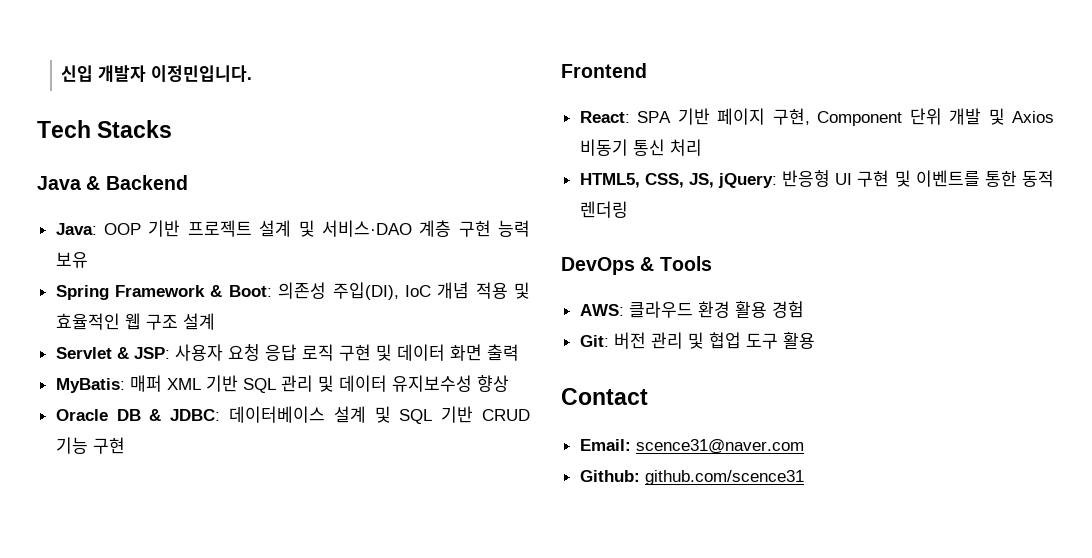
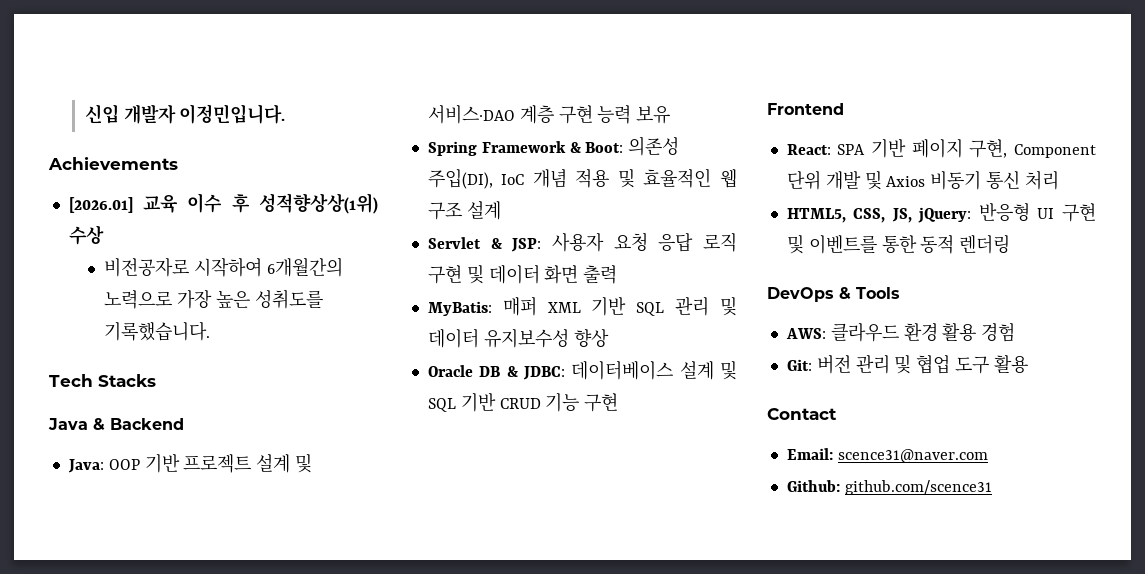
(253, 73) none -> [48,157,178,170] [68,193,378,214] [68,225,104,245] [104,257,344,277] [104,289,324,309] [104,321,211,341] // Achievements // [2026.01] 교육 이수 후 성적향상상(1위) 수상 // 비전공자로 시작하여 6개월간의 노력으로 가장 높은 성취도를 기록했습니다.

